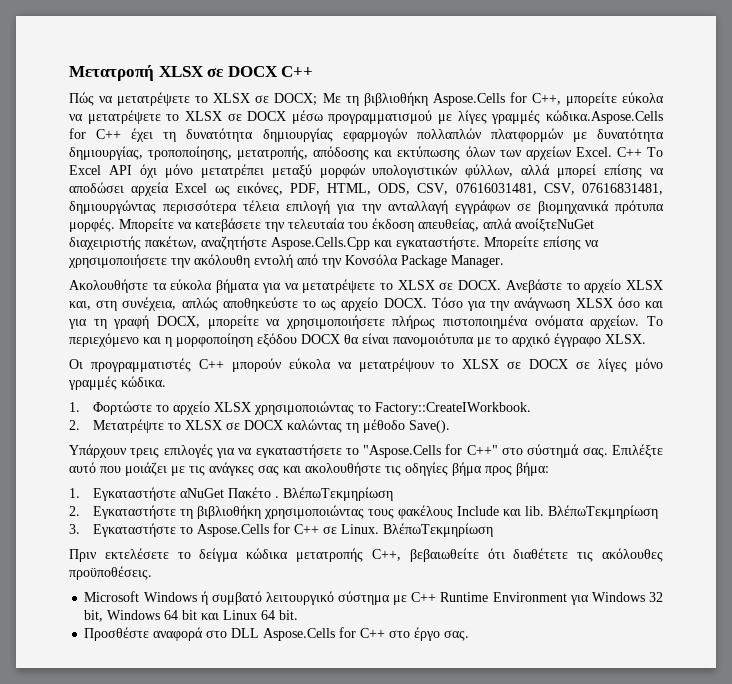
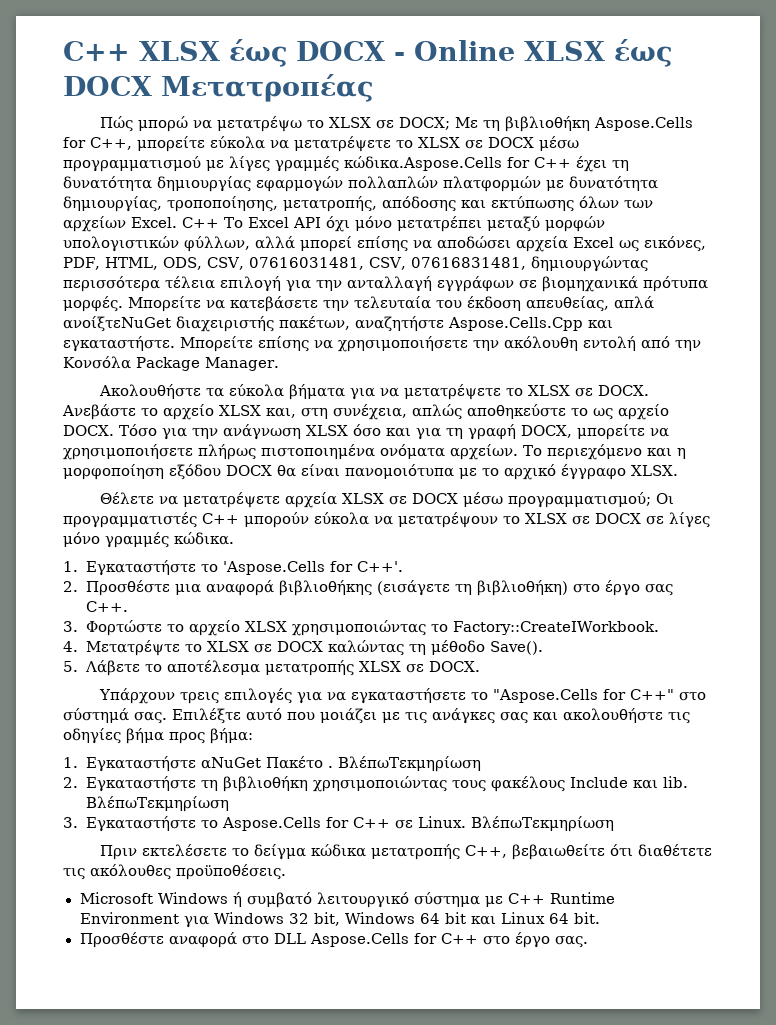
[69,65,314,81] [69,92,191,106] Μετατροπή XLSX σε DOCX C++ // Πώς να μετατρέψετε -> [63,39,672,67] [63,74,373,102] [99,116,302,132] C++ XLSX έως DOCX - Online XLSX έως DOCX Μετατροπέας // Πώς μπορώ να μετατρέψω
(646, 339) none -> [99,492,651,508] Θέλετε να μετατρέψετε αρχεία XLSX σε DOCX μέσω προγραμματισμού;
(80, 407) none -> [85,560,403,576] [63,580,673,596] [85,601,128,612] [63,621,78,632] Εγκαταστήστε το 'Aspose.Cells for C++'. // 2. Προσθέστε μια αναφορά βιβλιοθήκης (εισάγετε τη βιβλιοθήκη) στο έργο σας C++. // 3.
[69,420,80,430] 2. -> [63,641,78,652] 4.
(451, 426) none -> [63,660,480,676] // 5. Λάβετε το αποτέλεσμα μετατροπής XLSX σε DOCX.

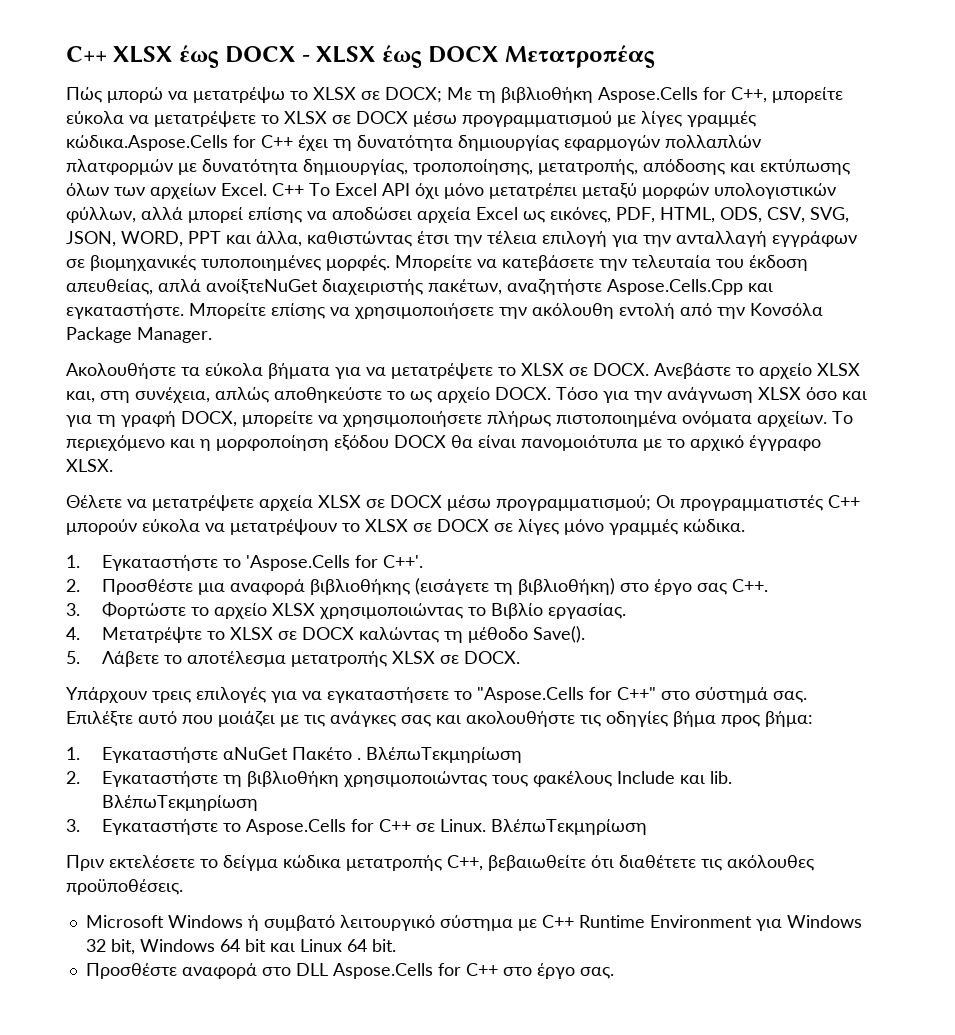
[414,40,515,61] Online -> (310, 58) none
[248,256,648,272] [63,276,160,292] 07616031481, CSV, 07616831481, δημιουργώντας περισσότερα -> [810,207,849,223] [66,231,482,247] SVG, JSON, WORD, PPT και άλλα, καθιστώντας έτσι την
[542,276,708,292] βιομηχανικά πρότυπα -> [90,255,322,271] βιομηχανικές τυποποιημένες
[452,621,659,635] Factory::CreateIWorkbook. -> [490,603,626,619] Βιβλίο εργασίας.

